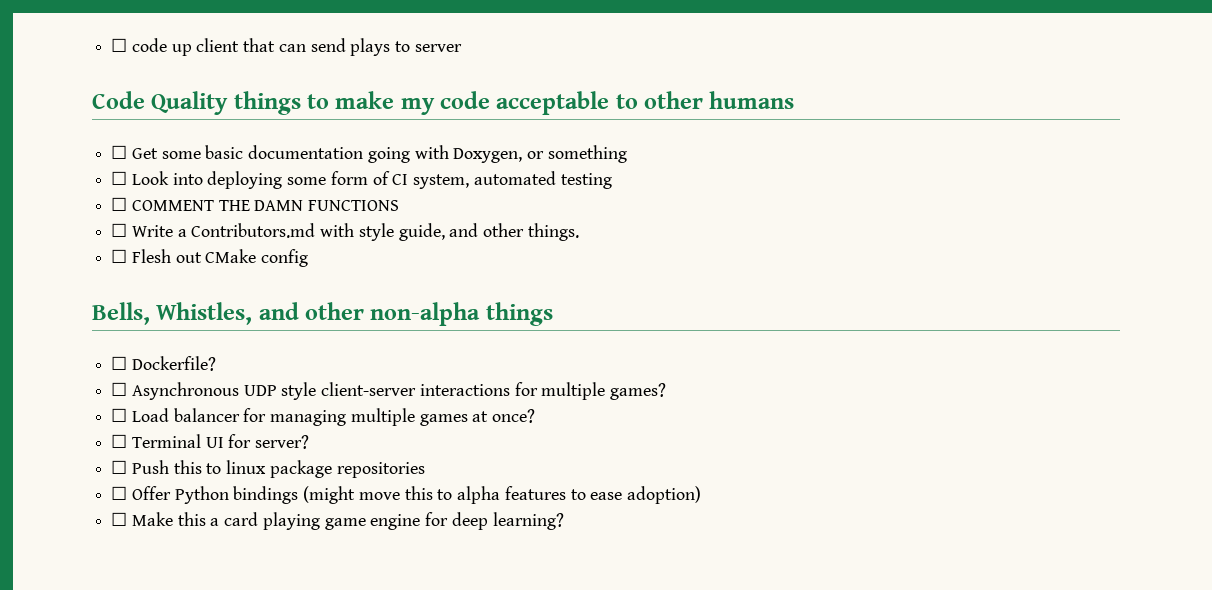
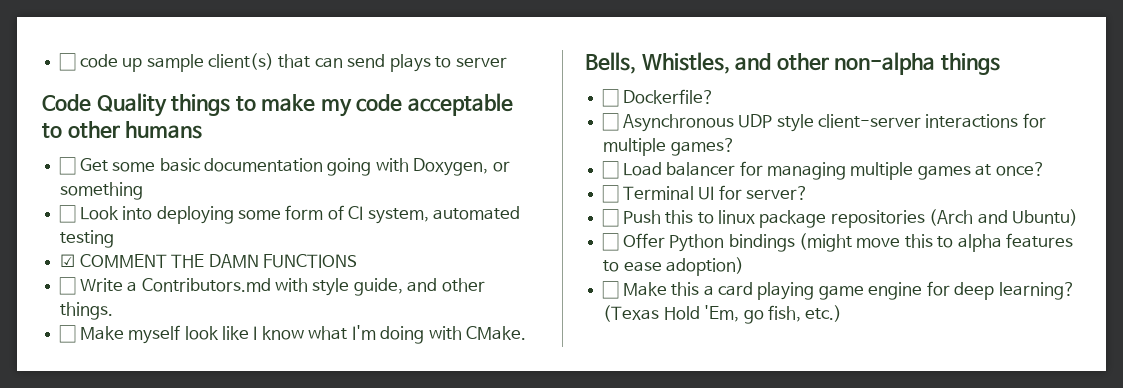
[196,38,240,52] client -> [146,53,274,72] sample client(s)
[111,197,128,211] ☐ -> [60,254,76,267] ☑
[131,249,309,267] Flesh out CMake config -> [79,325,527,344] Make myself look like I know what I'm doing with CMake.
(425, 470) none -> [929,209,1079,226] (Arch and Ubuntu)
(564, 521) none -> [603,305,843,324] (Texas Hold 'Em, go fish, etc.)

